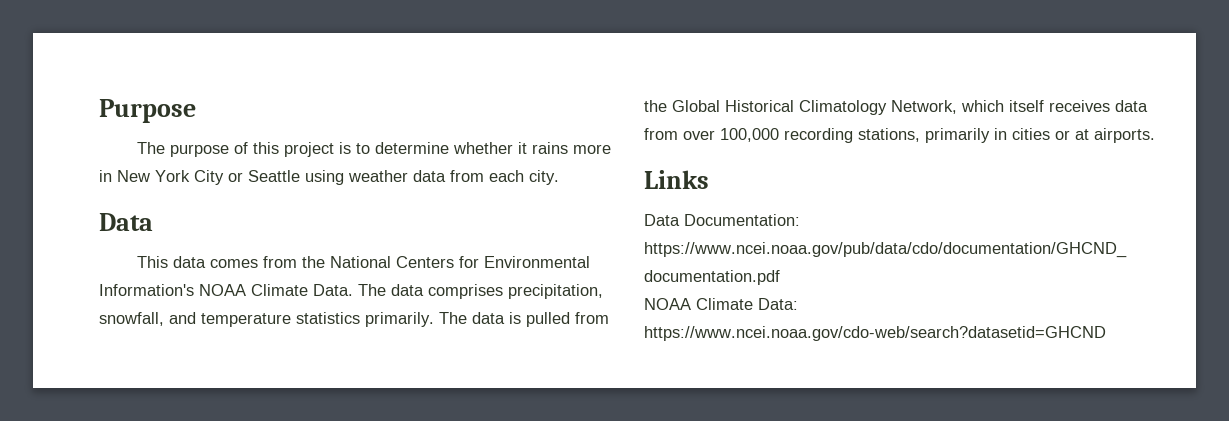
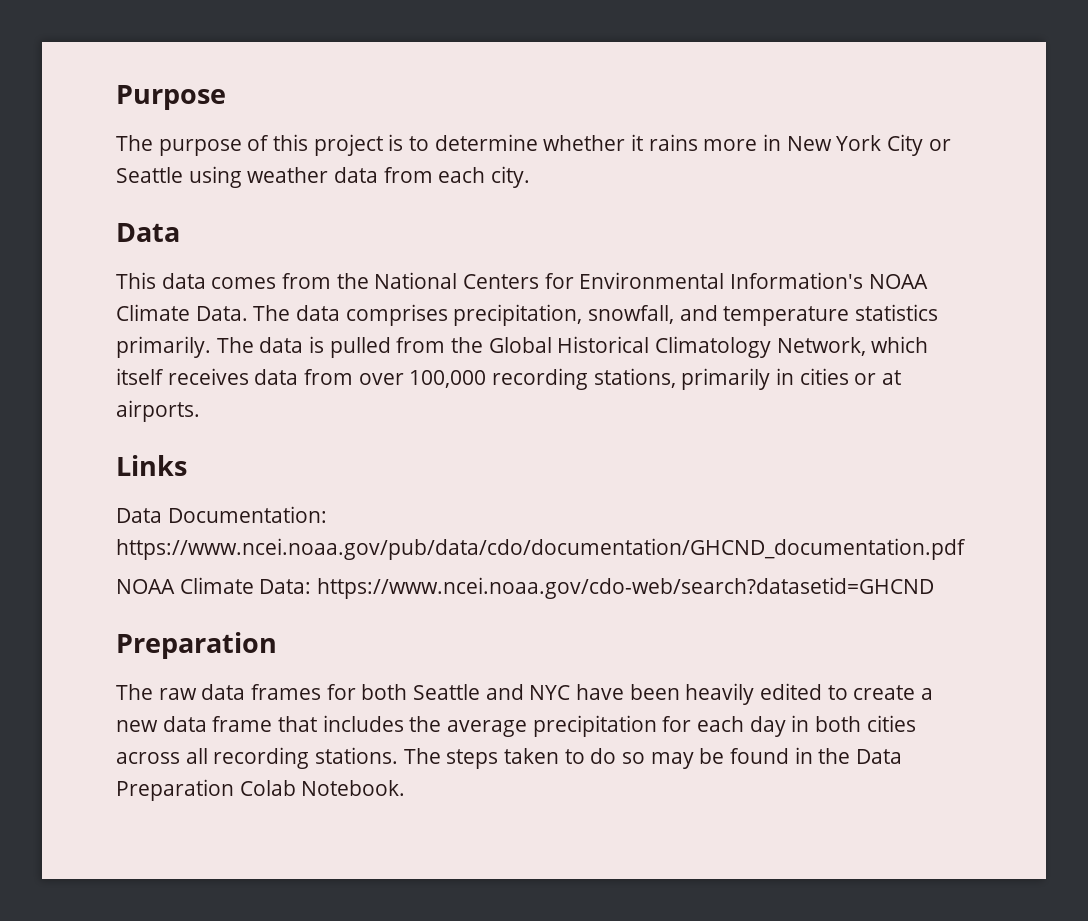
(1106, 333) none -> [116,632,277,659] [116,683,934,705] [116,715,916,737] [116,747,903,769] [116,779,406,801] // Preparation // The raw data frames for both Seattle and NYC have been heavily edited to create a new data frame that includes the average precipitation for each day in both cities across all recording stations. The steps taken to do so may be found in the Data Preparation Colab Notebook.

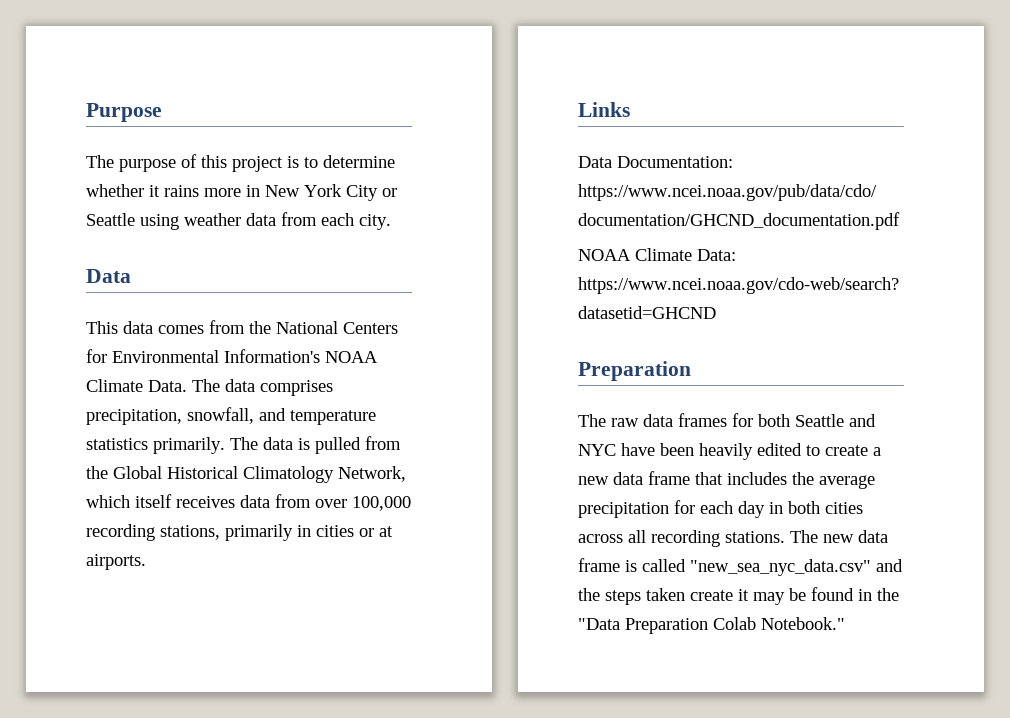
[446,748,646,769] steps taken to do so -> [823,530,888,543] [578,558,903,576] [578,588,749,605] new data frame is called "new_sea_nyc_data.csv" and the steps taken create it
[856,749,903,764] Data -> [578,618,620,630] "Data
[301,780,406,796] Notebook. -> [761,617,845,630] Notebook."

